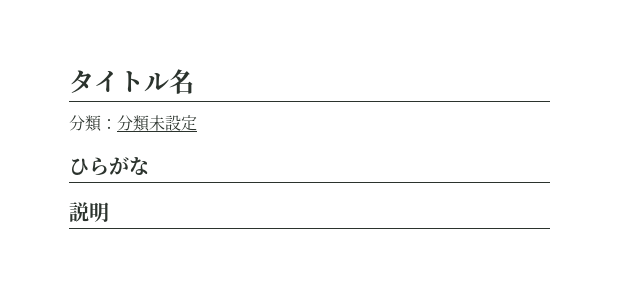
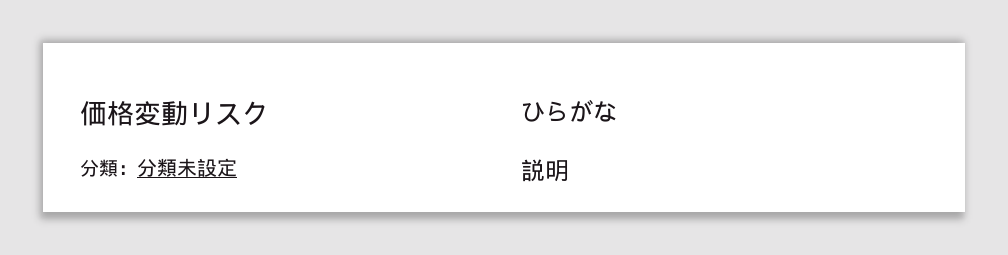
[69,69,194,94] タイトル名 -> [80,101,269,126] 価格変動リスク

